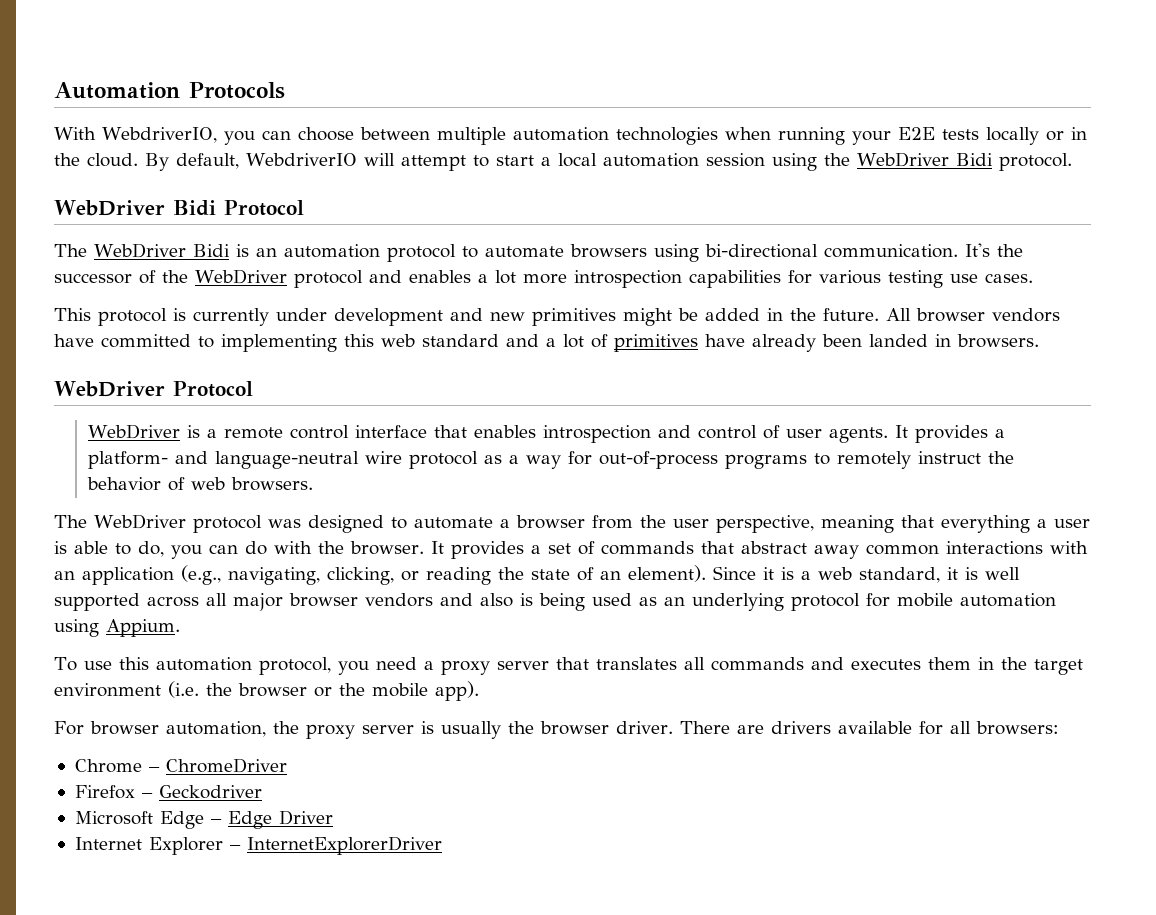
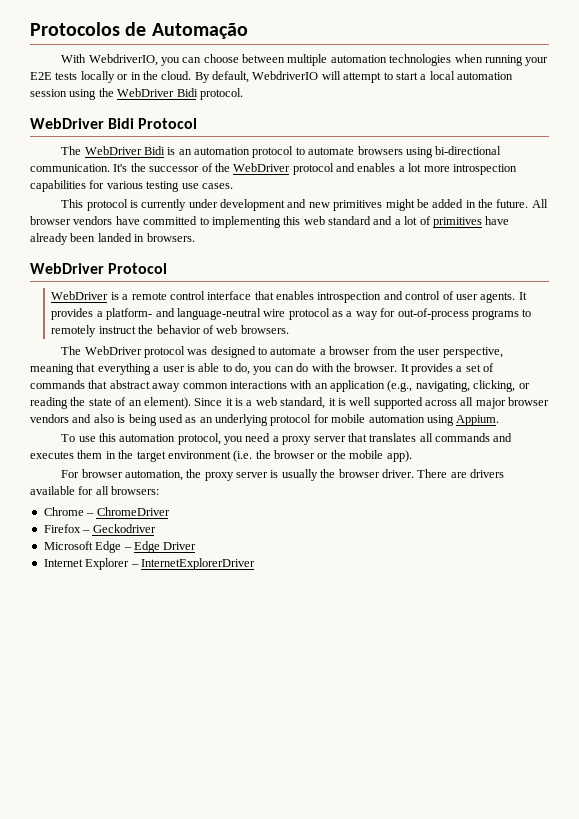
[54,82,285,99] Automation Protocols -> [30,22,248,39] Protocolos de Automação

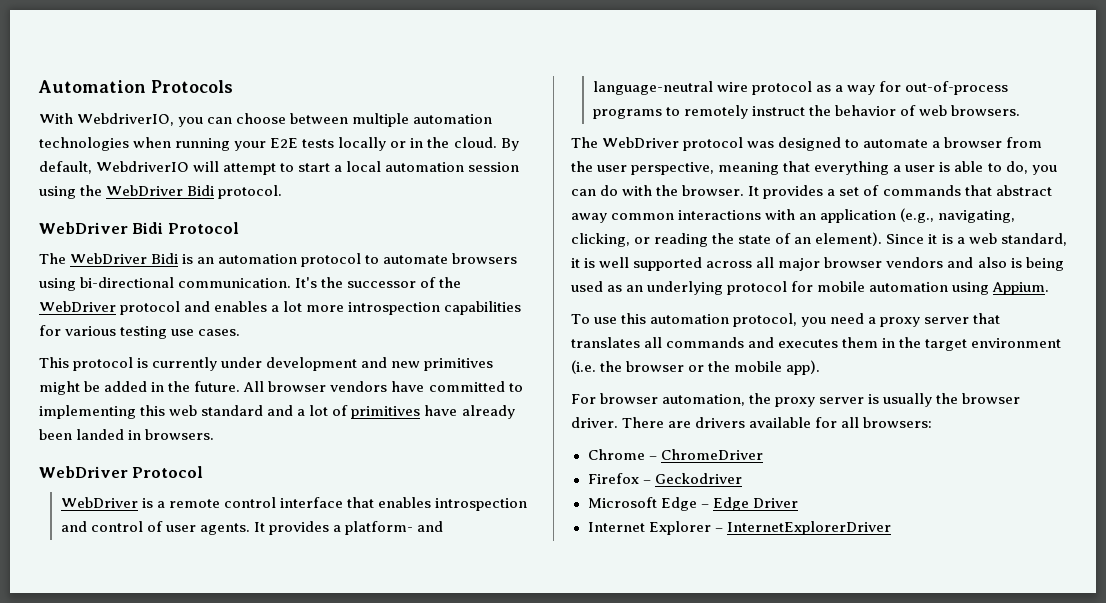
[30,22,248,39] Protocolos de Automação -> [38,80,233,93] Automation Protocols

